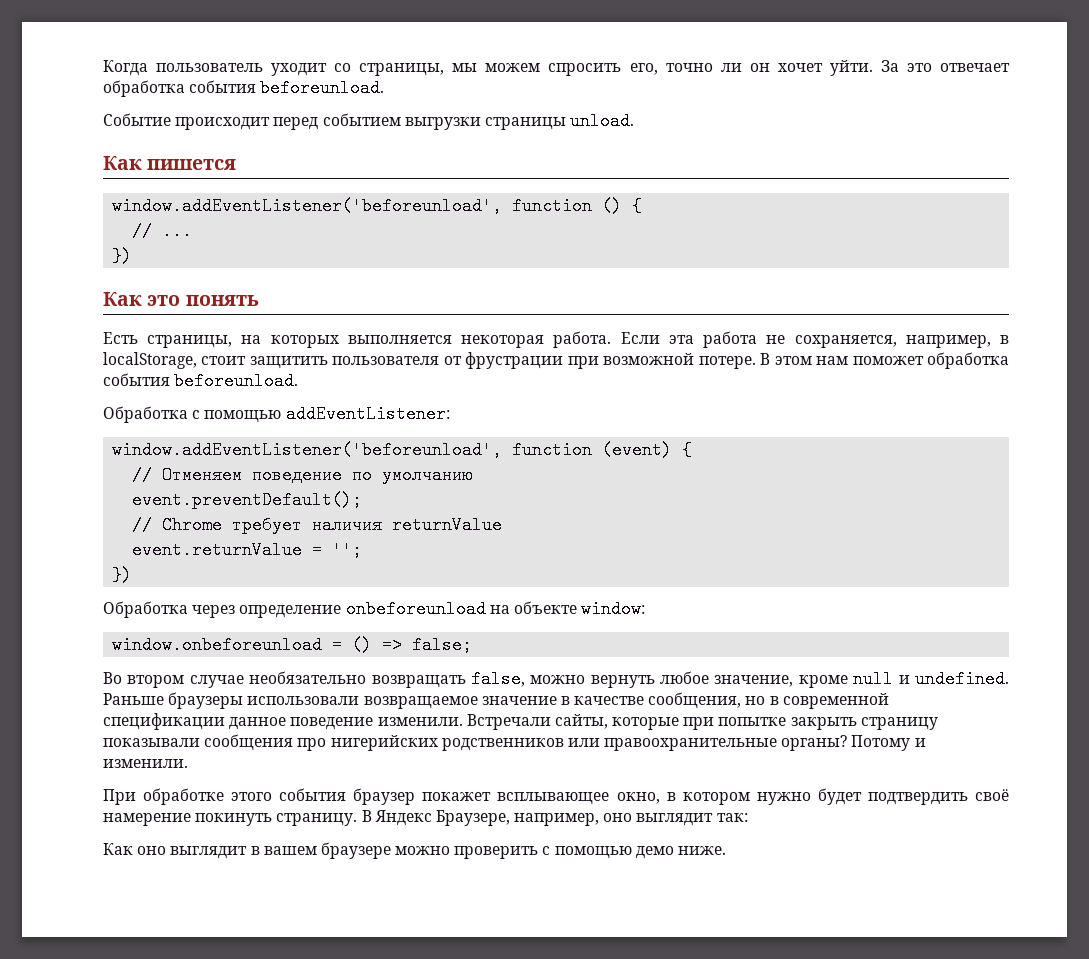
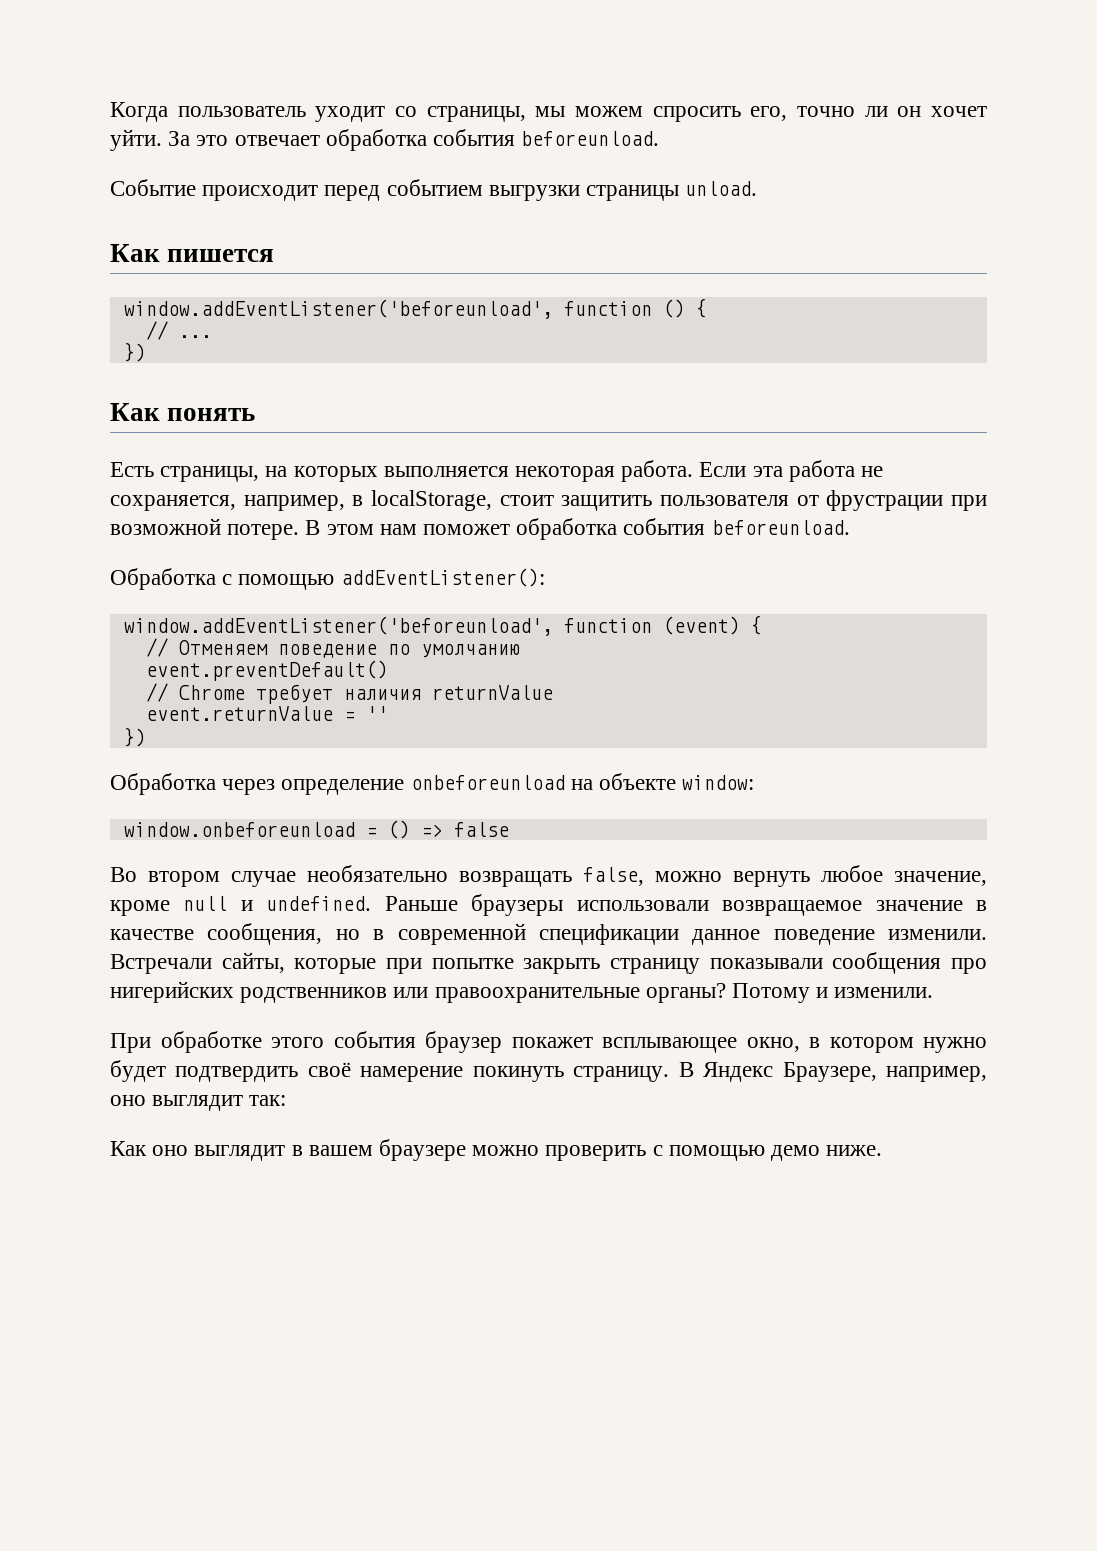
[147,295,181,306] это -> (160, 412) none
[285,405,450,423] addEventListener: -> [340,568,545,587] addEventListener():
[132,491,363,509] event.preventDefault(); -> [145,660,388,681] event.preventDefault()
[332,541,363,559] ''; -> [365,706,388,721] ''
[412,636,473,654] false; -> [453,822,509,837] false

